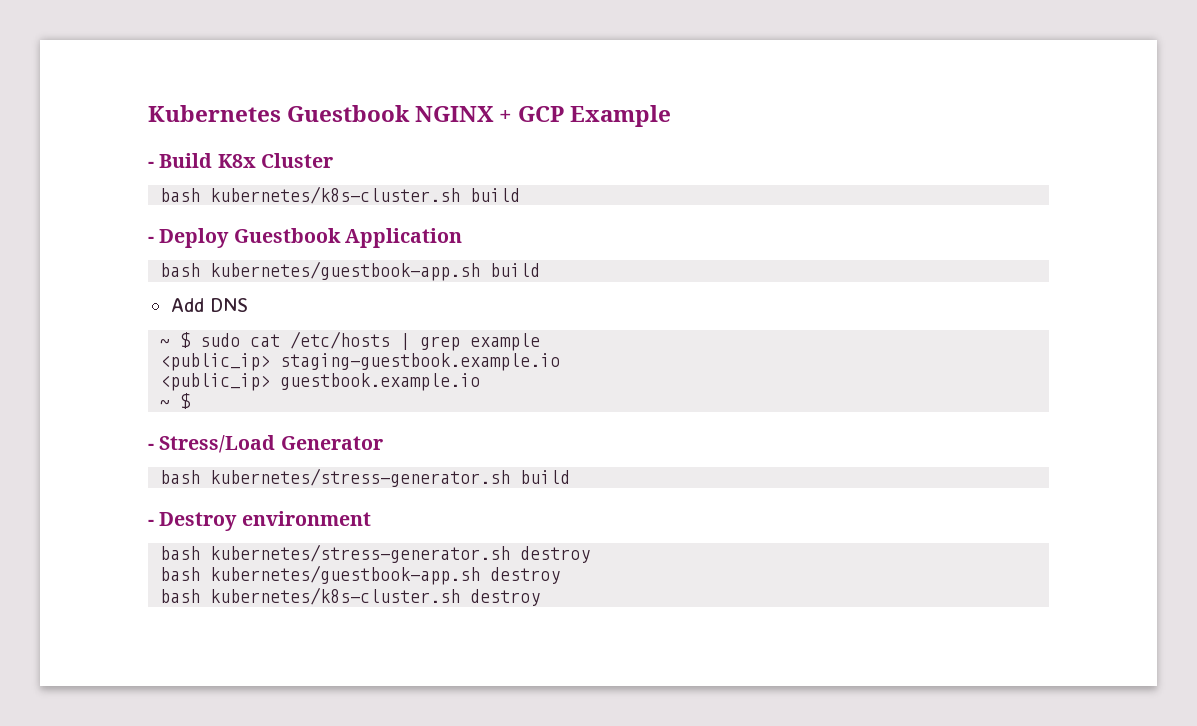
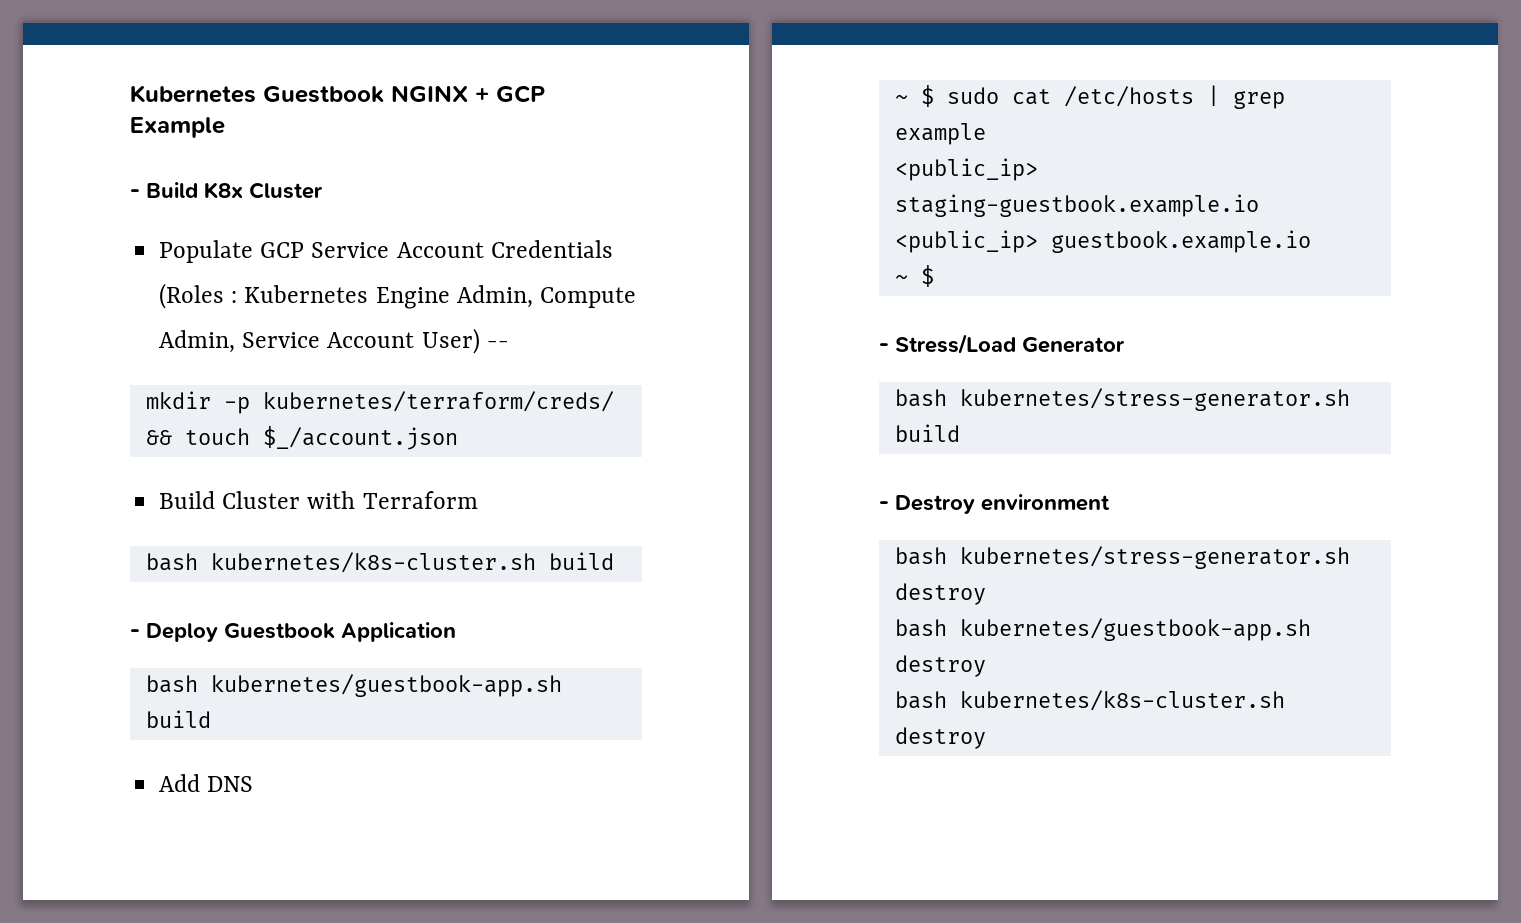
(333, 160) none -> [159,240,613,263] [159,283,636,309] [159,328,509,354] [145,391,614,414] [145,426,458,450] [159,491,478,509] // Populate GCP Service Account Credentials (Roles : Kubernetes Engine Admin, Compute Admin, Service Account User) -- // mkdir -p kubernetes/terraform/creds/ && touch $_/account.json // Build Cluster with Terraform

